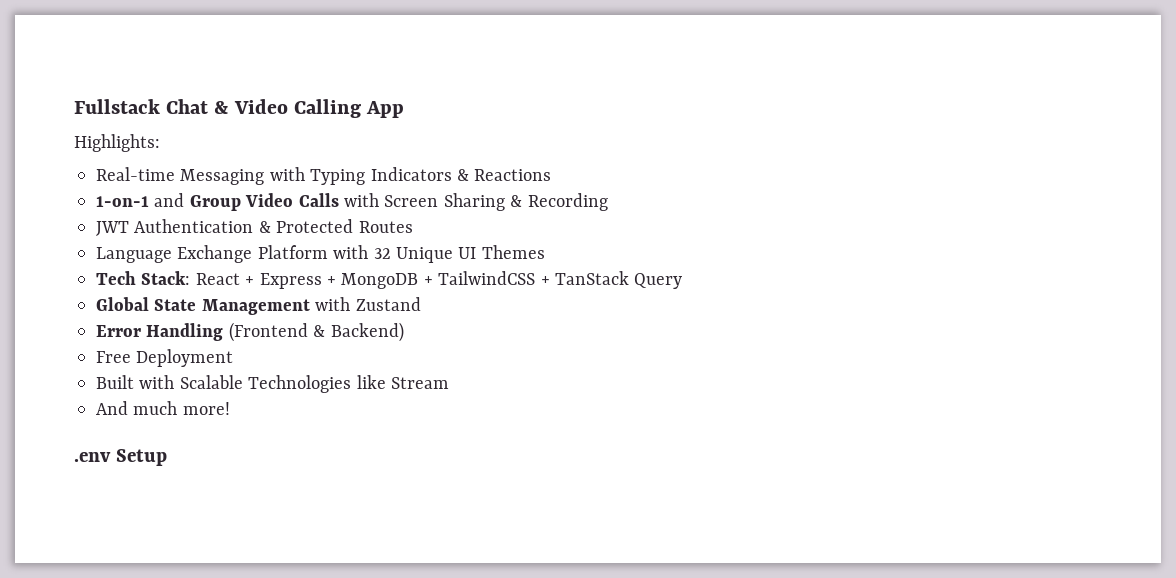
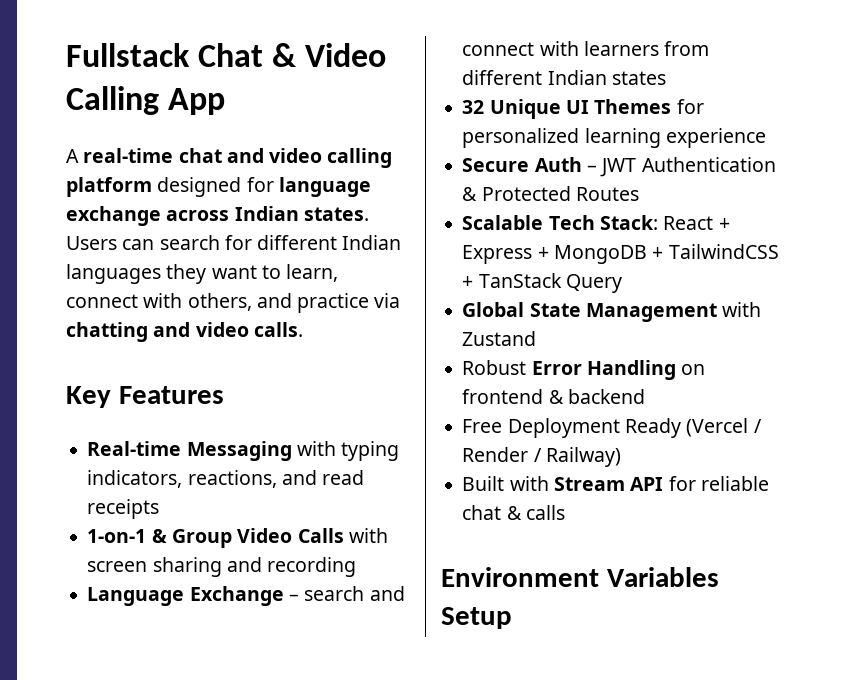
[74,134,160,152] [96,167,552,185] Highlights: // Real-time Messaging with Typing Indicators & Reactions -> [66,148,393,168] [66,177,371,197] [66,206,369,226] [66,235,402,250] [66,264,339,284] [66,293,401,313] [66,322,303,342] [66,386,224,408] [87,441,400,461] [87,470,365,488] [87,499,160,519] A real-time chat and video calling platform designed for language exchange across Indian states. Users can search for different Indian languages they want to learn, connect with others, and practice via chatting and video calls. // Key Features // Real-time Messaging with typing indicators, reactions, and read receipts
[154,193,185,207] and -> [151,529,167,543] &
[384,193,608,211] Screen Sharing & Recording // -> [87,557,357,577] [87,586,405,606] [462,41,710,56] [462,70,666,85] [462,99,704,119] [462,128,766,148] [462,157,597,172] screen sharing and recording // Language Exchange – search and connect with learners from different Indian states // 32 Unique UI Themes for personalized learning experience // Secure Auth –
[96,245,545,263] Language Exchange Platform with 32 Unique UI Themes // -> [462,215,544,230] Scalable
(421, 304) none -> [462,360,527,375] Robust
[228,322,404,342] [96,349,234,367] [96,375,449,393] [96,401,230,415] [74,452,111,462] (Frontend & Backend) // Free Deployment // Built with Scalable Technologies like Stream // And much more! // .env -> [681,364,706,375] [462,389,645,404] [462,418,762,438] [462,447,621,467] [462,476,769,491] [462,505,565,520] [441,567,719,587] on frontend & backend // Free Deployment Ready (Vercel / Render / Railway) // Built with Stream API for reliable chat & calls // Environment Variables

